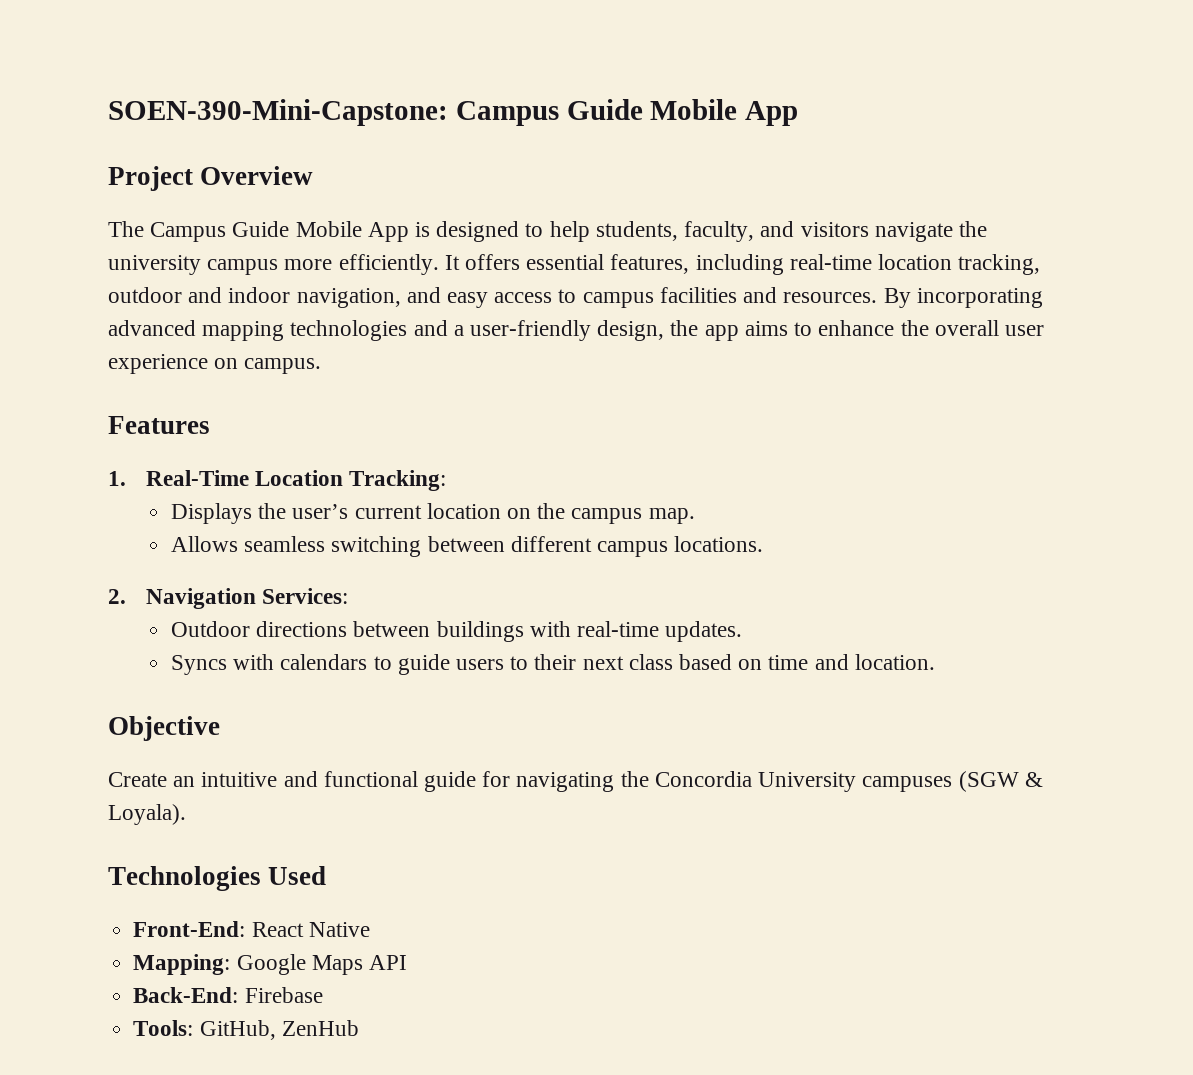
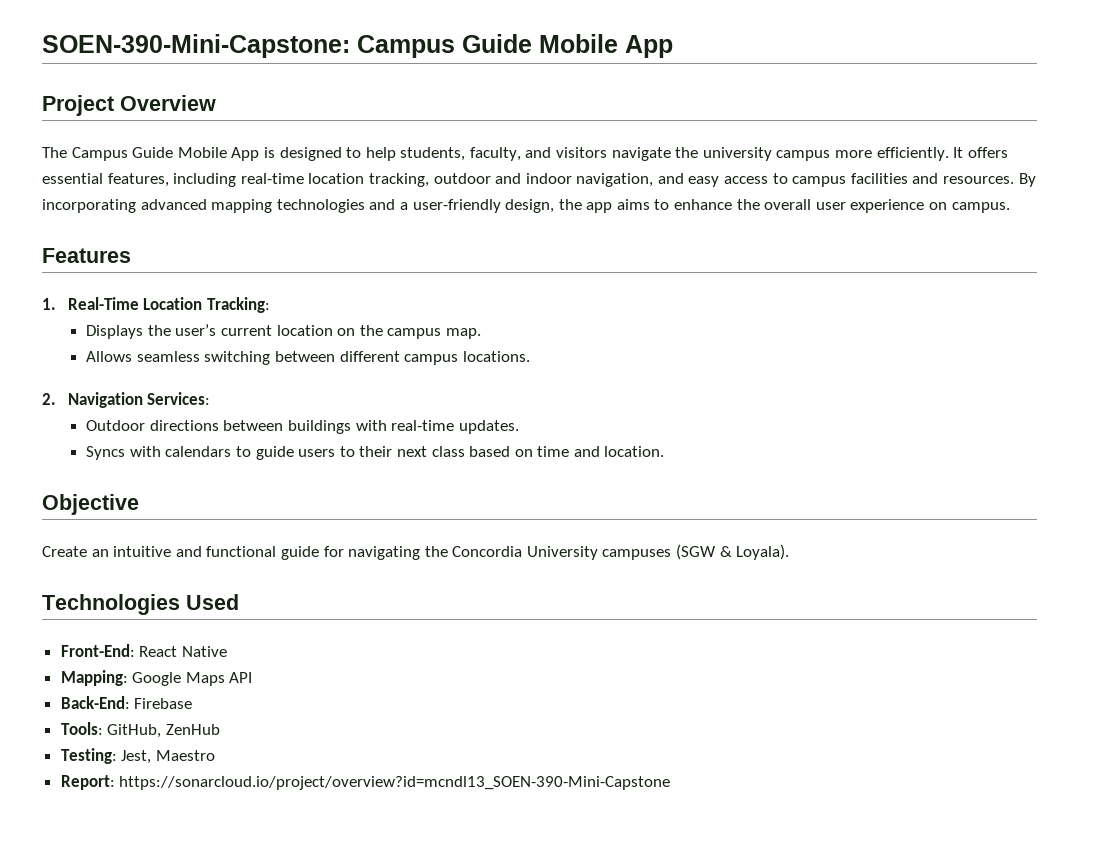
(359, 1028) none -> [60,748,215,764] [60,775,671,790] // Testing: Jest, Maestro // Report: https://sonarcloud.io/project/overview?id=mcndl13_SOEN-390-Mini-Capstone

